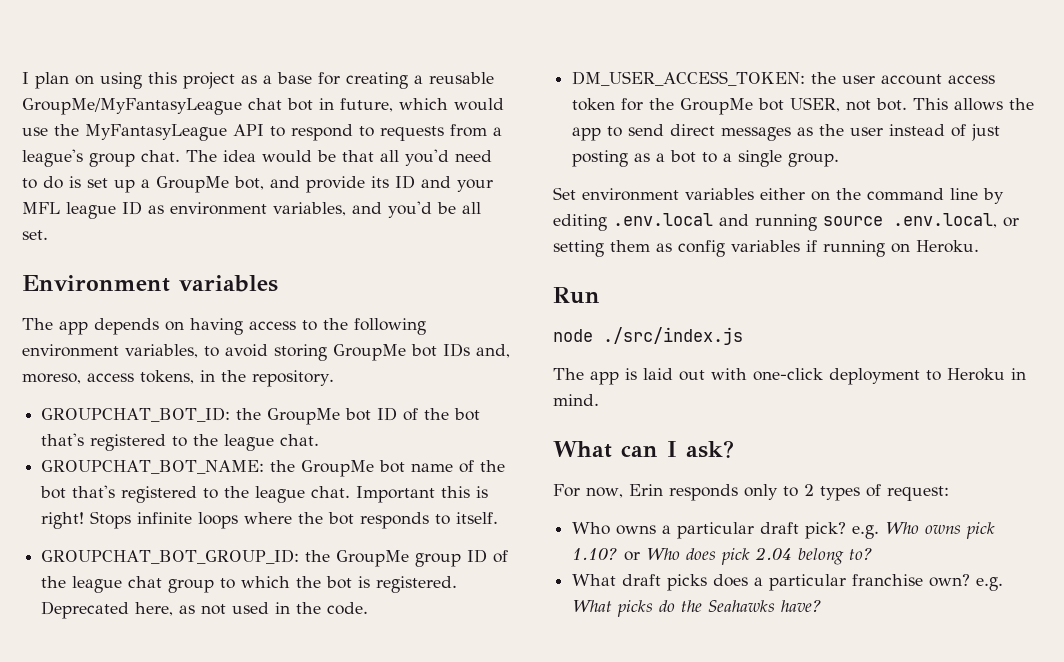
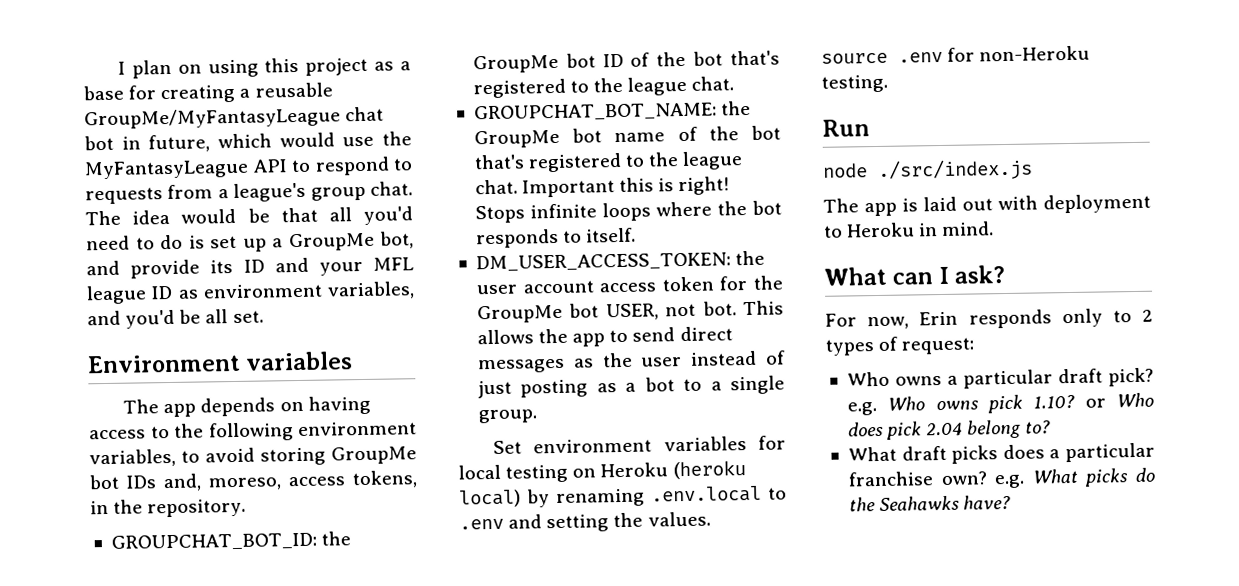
[41,549,509,567] [41,576,458,593] [41,601,369,619] // GROUPCHAT_BOT_GROUP_ID: the GroupMe group ID of the league chat group to which the bot is registered. Deprecated here, as not used in the code. -> (637, 235) none
[760,188,1004,204] [553,213,1019,231] [553,240,979,257] either on the command line by editing .env.local and running source .env.local, or setting them as config variables if running on Heroku. -> [758,435,786,450] [458,460,746,483] [459,485,787,508] [459,511,711,533] [821,45,1091,64] [821,74,888,93] for local testing on Heroku (heroku local) by renaming .env.local to .env and setting the values. // source .env for non-Heroku testing.
[753,368,823,381] one-click -> (1038, 203) none

